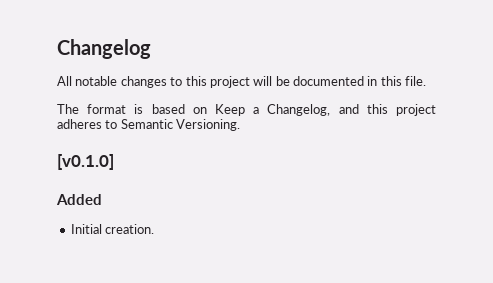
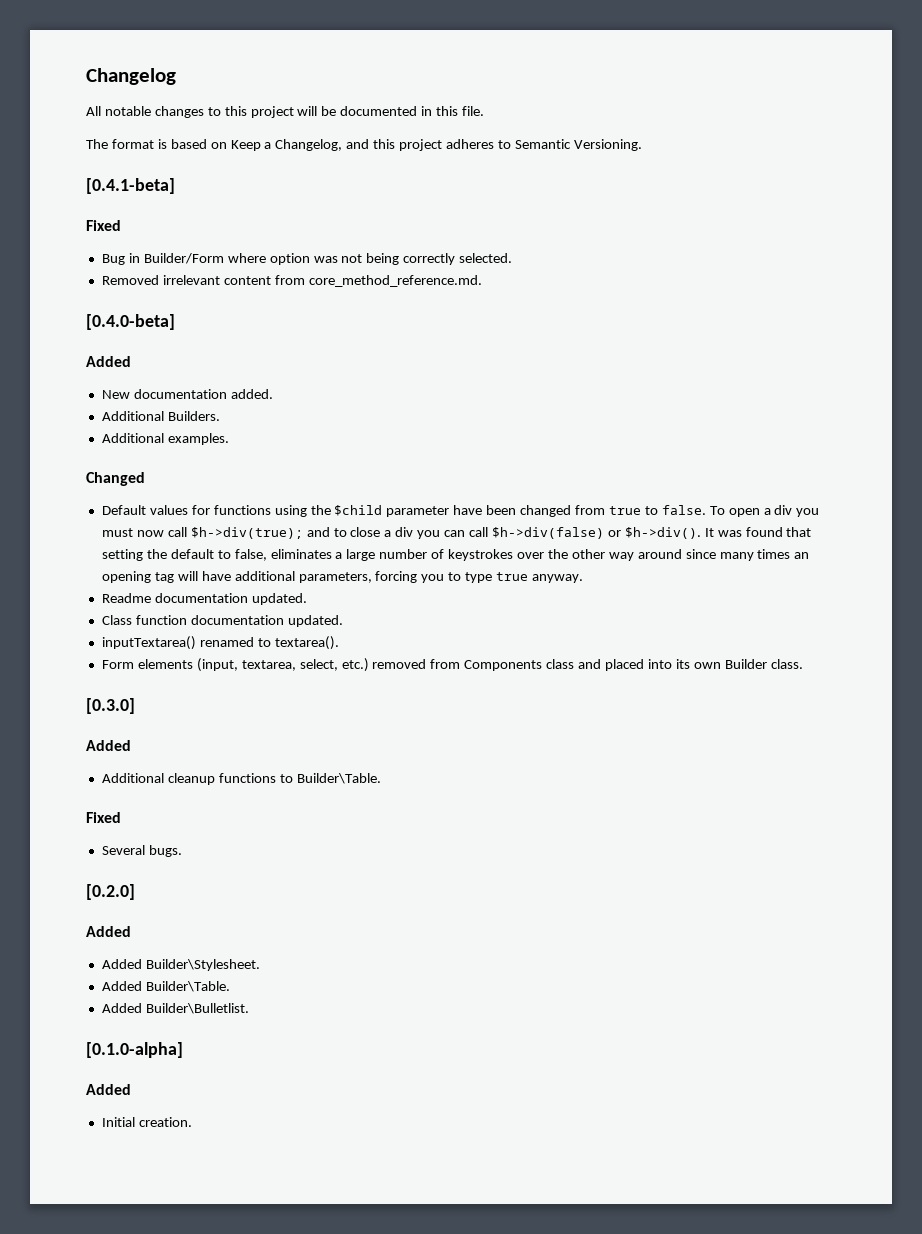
[57,154,114,170] [v0.1.0] -> [86,178,175,194] [86,220,121,231] [101,253,513,265] [101,275,482,287] [86,314,175,330] [86,356,131,367] [101,389,273,399] [101,411,220,421] [101,433,229,445] [86,472,145,486] [101,505,820,517] [101,527,812,539] [101,549,810,561] [101,571,584,583] [101,593,307,605] [101,615,343,627] [101,636,339,650] [101,658,803,672] [86,698,135,714] [86,740,131,751] [101,773,381,785] [86,812,121,823] [101,845,182,857] [86,884,135,900] [86,926,131,937] [101,959,260,971] [101,981,230,992] [101,1003,249,1014] [86,1042,183,1058] [0.4.1-beta] // Fixed // Bug in Builder/Form where option was not being correctly selected. // Removed irrelevant content from core_method_reference.md. // [0.4.0-beta] // Added // New documentation added. // Additional Builders. // Additional examples. // Changed // Default values for functions using the $child parameter have been changed from true to false. To open a div you must now call $h->div(true); and to close a div you can call $h->div(false) or $h->div(). It was found that setting the default to false, eliminates a large number of keystrokes over the other way around since many times an opening tag will have additional parameters, forcing you to type true anyway. // Readme documentation updated. // Class function documentation updated. // inputTextarea() renamed to textarea(). // Form elements (input, textarea, select, etc.) removed from Components class and placed into its own Builder class. // [0.3.0] // Added // Additional cleanup functions to Builder\Table. // Fixed // Several bugs. // [0.2.0] // Added // Added Builder\Stylesheet. // Added Builder\Table. // Added Builder\Bulletlist. // [0.1.0-alpha]

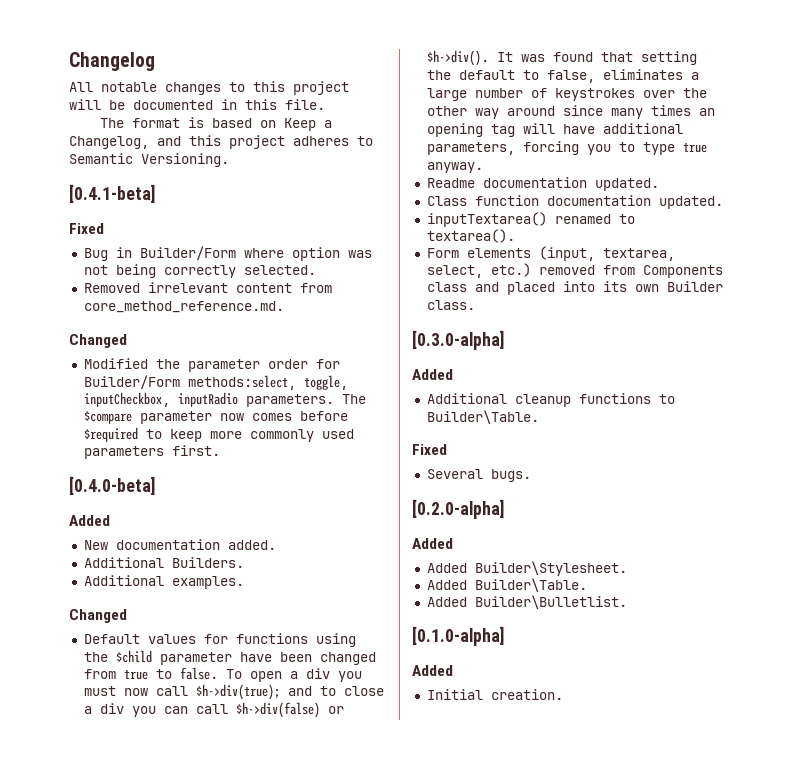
(482, 281) none -> [69,334,127,348] [83,358,340,372] [83,375,348,390] [83,392,366,407] [83,411,348,424] [83,427,354,442] [83,445,220,459] // Changed // Modified the parameter order for Builder/Form methods:select, toggle, inputCheckbox, inputRadio parameters. The $compare parameter now comes before $required to keep more commonly used parameters first.
[86,698,135,714] [0.3.0] -> [412,330,504,350] [0.3.0-alpha]
[86,884,135,900] [0.2.0] -> [412,499,504,519] [0.2.0-alpha]

